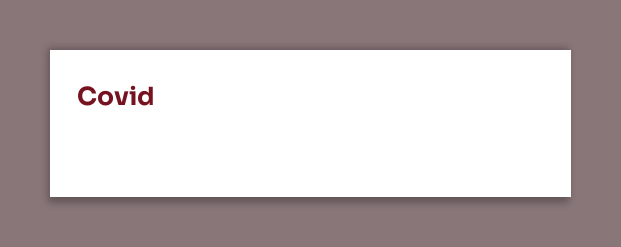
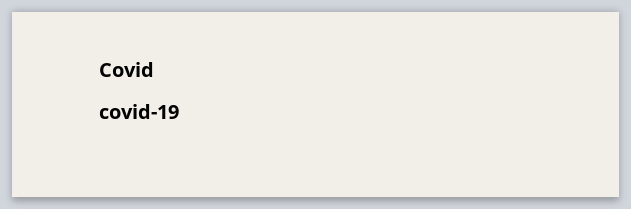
(155, 95) none -> [99,104,179,119] // covid-19

